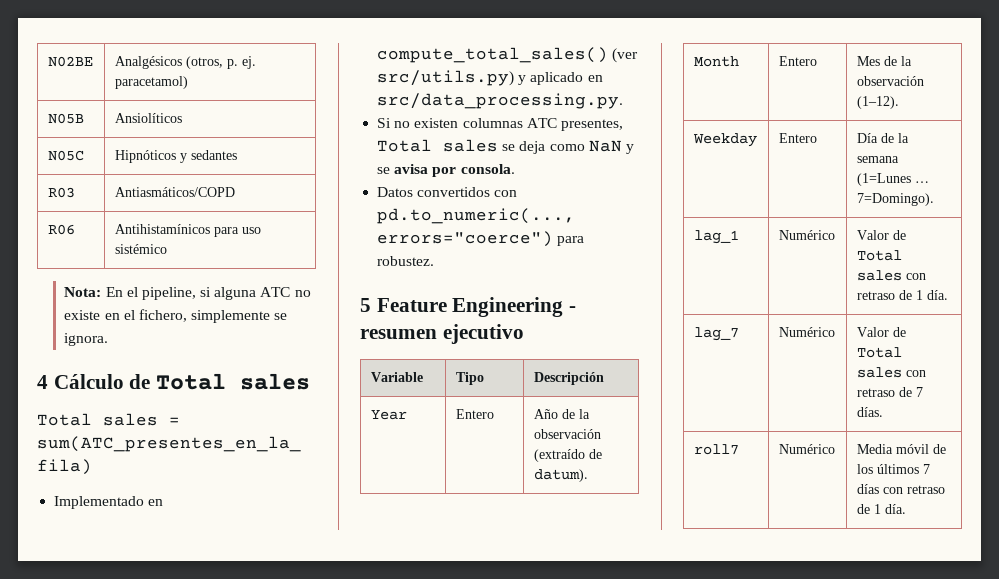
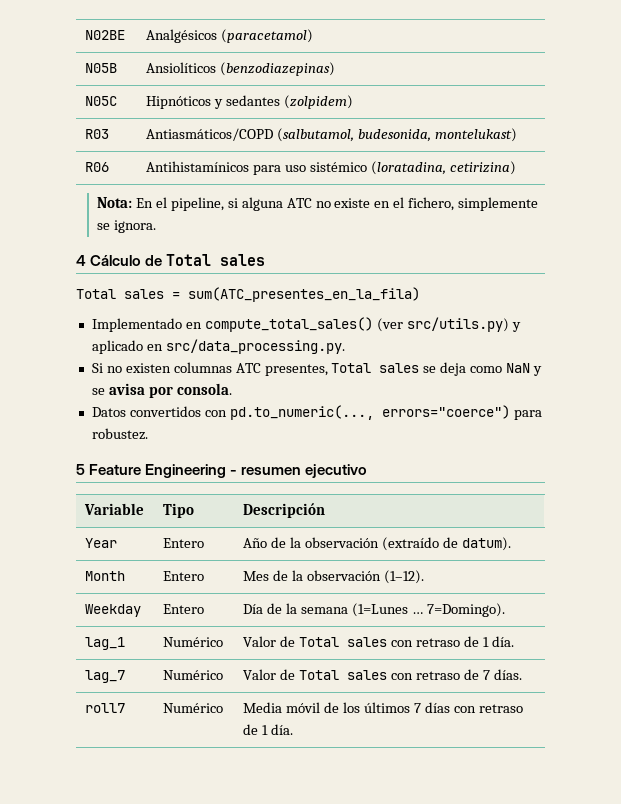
[185,56,256,69] [114,76,188,89] (otros, p. ej. paracetamol) -> [221,29,314,43] (paracetamol)
(182, 118) none -> [220,62,336,76] (benzodiazepinas)
(237, 155) none -> [284,95,354,109] (zolpidem)
(235, 192) none -> [277,128,518,142] (salbutamol, budesonida, montelukast)
(167, 249) none -> [371,161,517,175] (loratadina, cetirizina)

